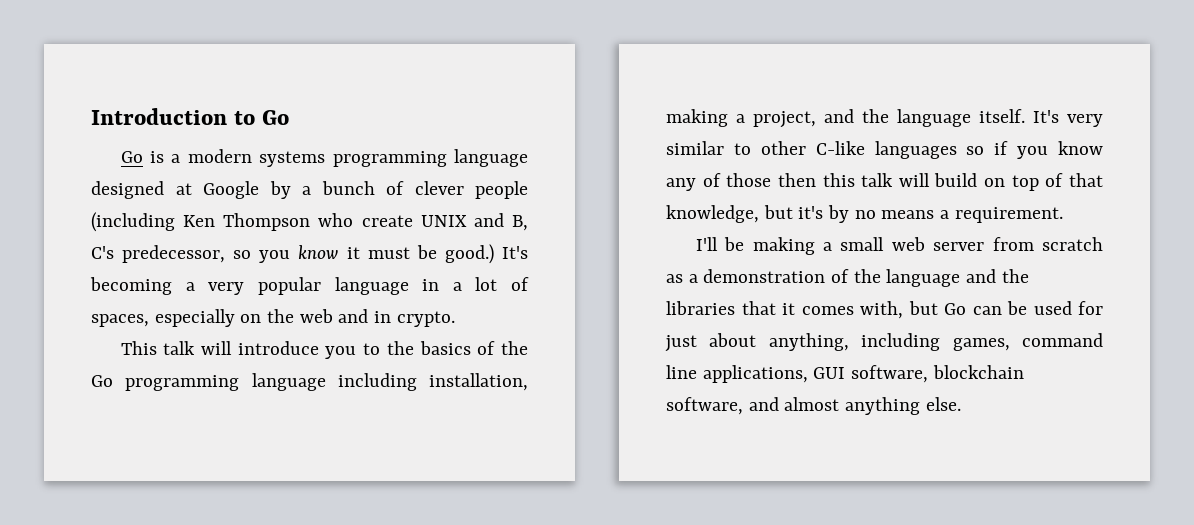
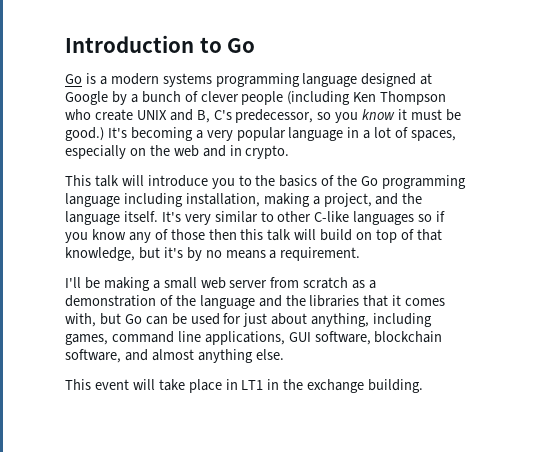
(961, 404) none -> [65,379,424,393] // This event will take place in LT1 in the exchange building.

